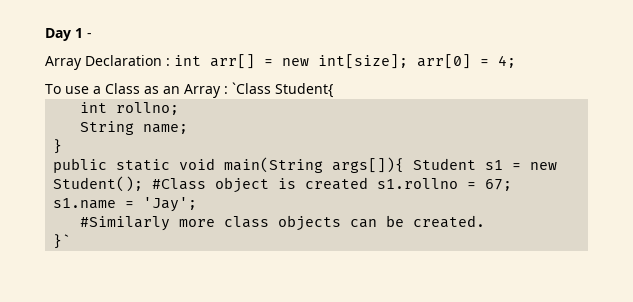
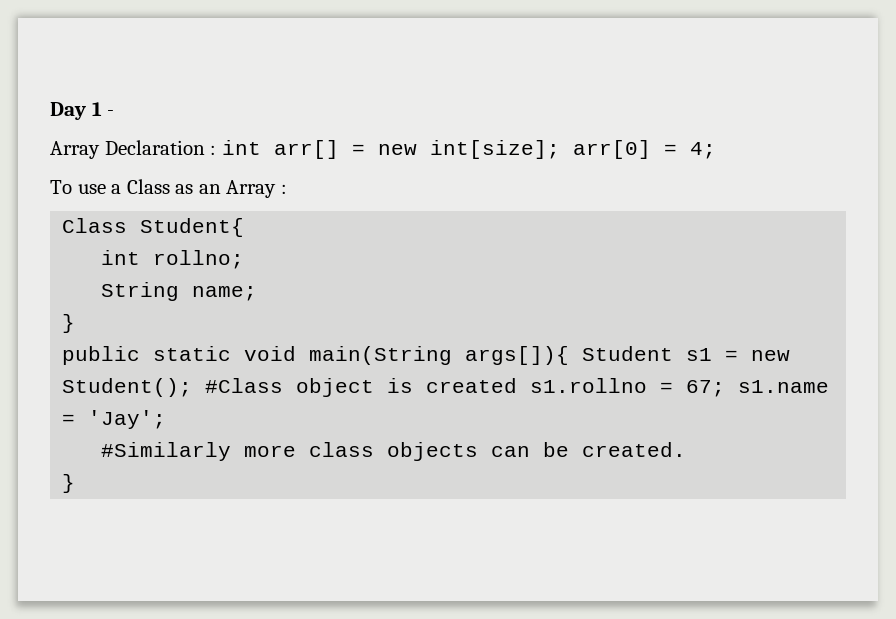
[232,82,271,94] `Class -> [62,218,128,233] // Class
[53,234,72,249] }` -> [62,474,76,493] }

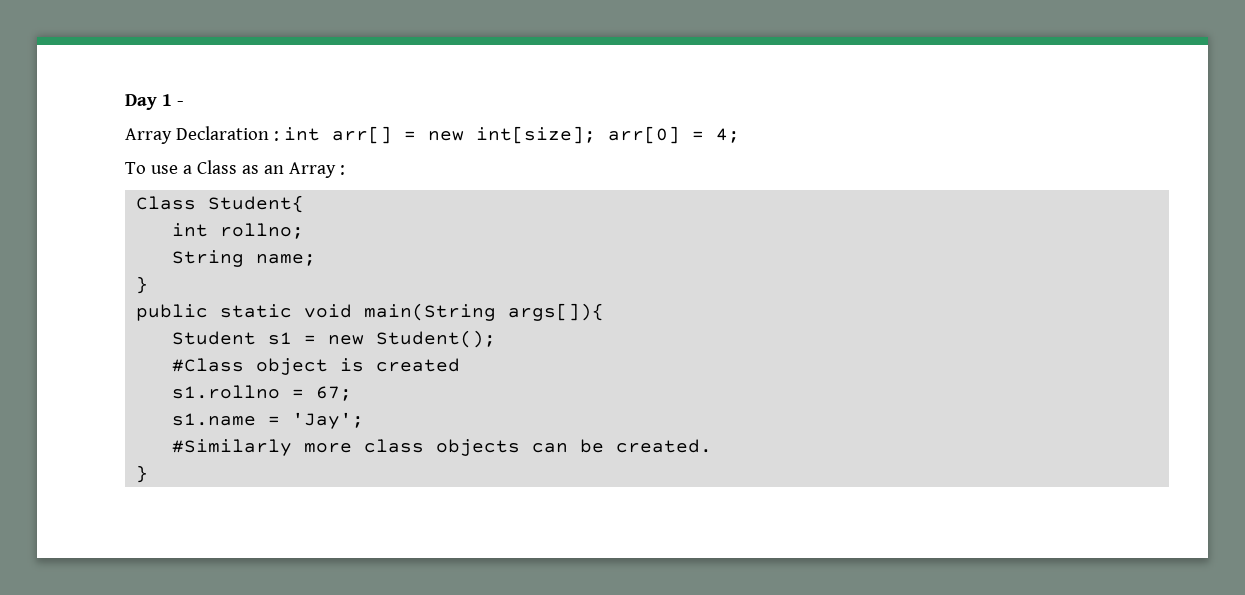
(570, 355) none -> (605, 312) //
(193, 387) none -> (497, 339) //
(518, 385) none -> (461, 365) //
(726, 388) none -> (353, 393) //

